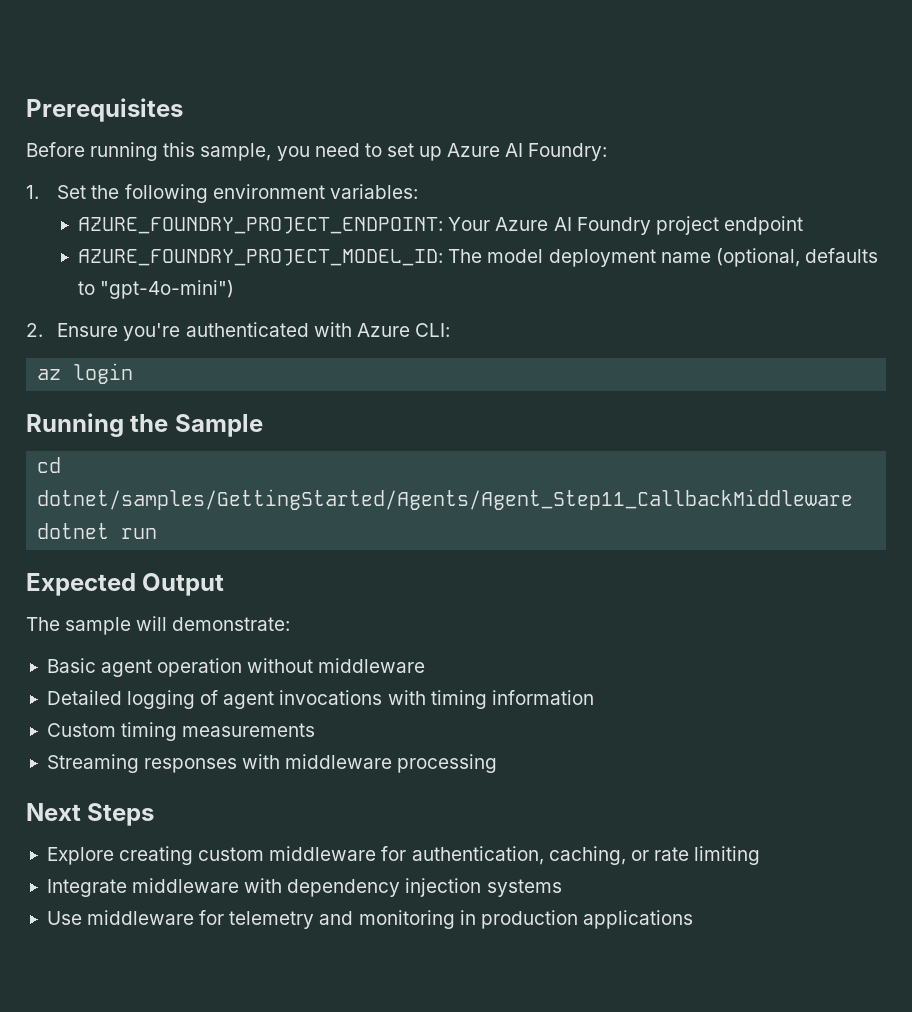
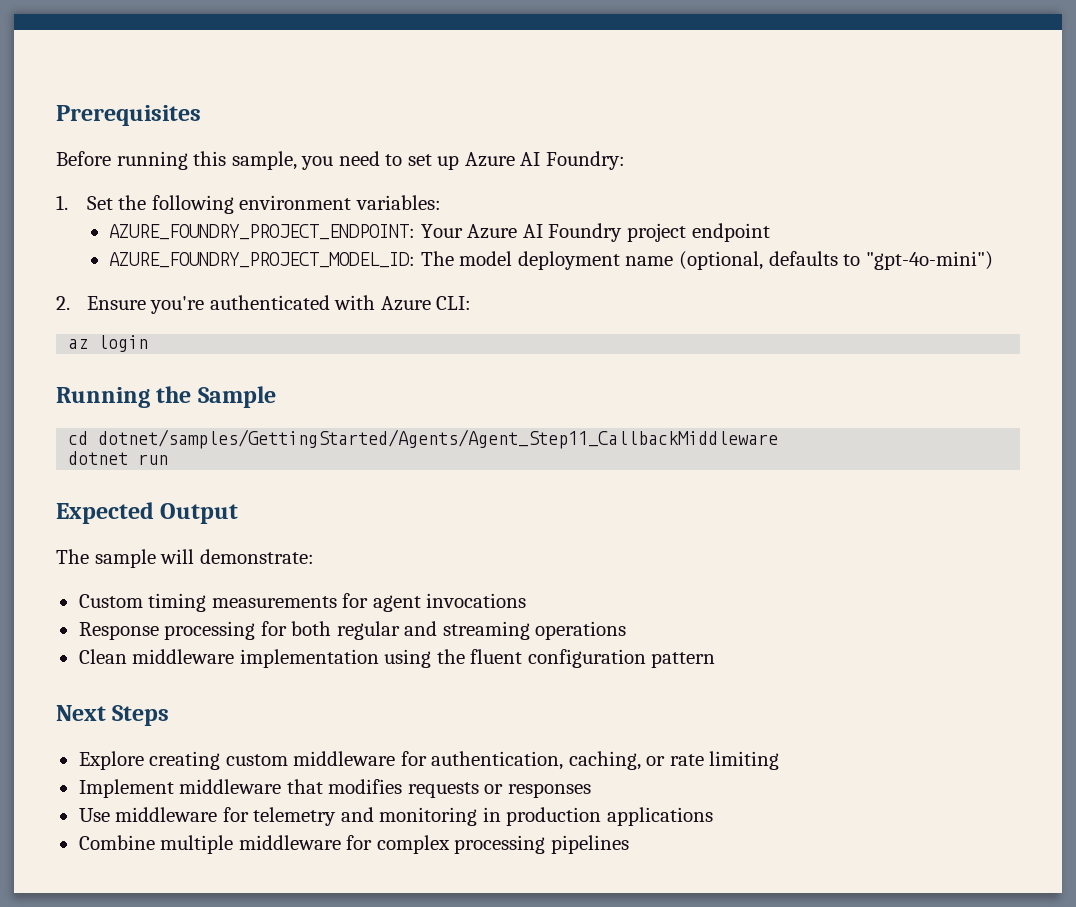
[46,658,426,677] [46,690,594,709] [46,722,316,741] [46,754,498,773] Basic agent operation without middleware // Detailed logging of agent invocations with timing information // Custom timing measurements // Streaming responses with middleware processing -> [78,593,527,612] [78,621,627,640] [78,649,716,668] Custom timing measurements for agent invocations // Response processing for both regular and streaming operations // Clean middleware implementation using the fluent configuration pattern
[46,878,562,897] Integrate middleware with dependency injection systems -> [78,779,591,798] Implement middleware that modifies requests or responses
(693, 919) none -> [78,835,629,854] // Combine multiple middleware for complex processing pipelines

